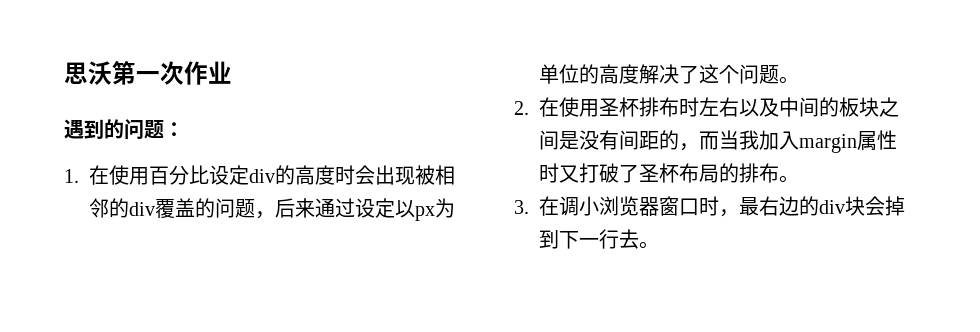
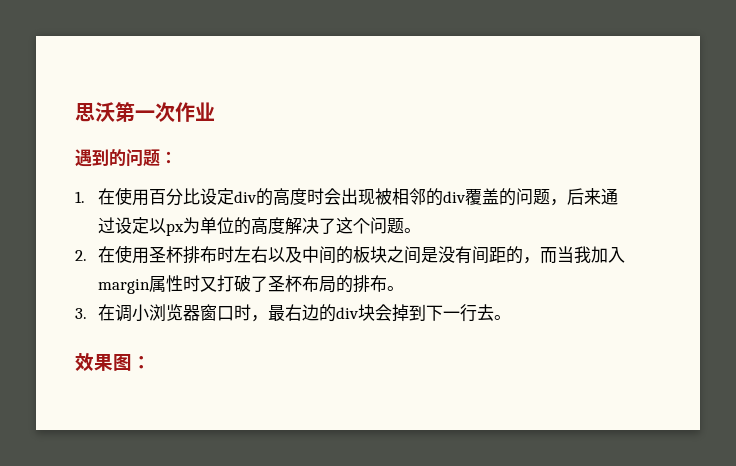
(659, 245) none -> [75,352,151,371] // 效果图：

